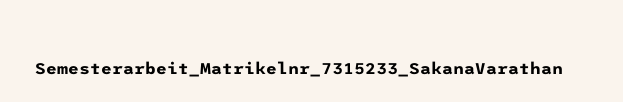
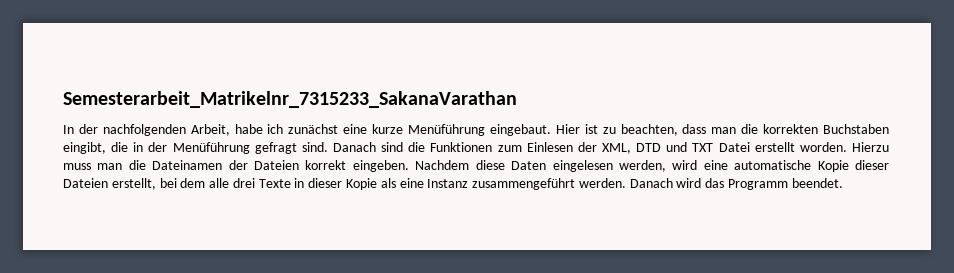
(563, 69) none -> [63,124,890,136] [63,142,889,154] [63,160,889,172] [63,178,843,190] // In der nachfolgenden Arbeit, habe ich zunächst eine kurze Menüführung eingebaut. Hier ist zu beachten, dass man die korrekten Buchstaben eingibt, die in der Menüführung gefragt sind. Danach sind die Funktionen zum Einlesen der XML, DTD und TXT Datei erstellt worden. Hierzu muss man die Dateinamen der Dateien korrekt eingeben. Nachdem diese Daten eingelesen werden, wird eine automatische Kopie dieser Dateien erstellt, bei dem alle drei Texte in dieser Kopie als eine Instanz zusammengeführt werden. Danach wird das Programm beendet.

